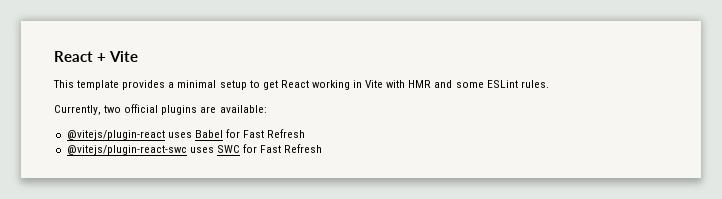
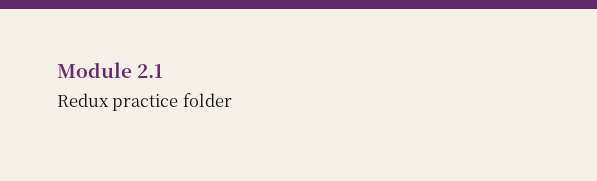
[54,51,138,62] [53,80,549,90] [54,104,267,115] [66,129,306,140] [66,144,323,155] React + Vite // This template provides a minimal setup to get React working in Vite with HMR and some ESLint rules. // Currently, two official plugins are available: // @vitejs/plugin-react uses Babel for Fast Refresh // @vitejs/plugin-react-swc uses SWC for Fast Refresh -> [57,62,164,78] [57,93,232,111] Module 2.1 // Redux practice folder

